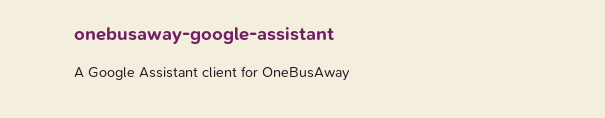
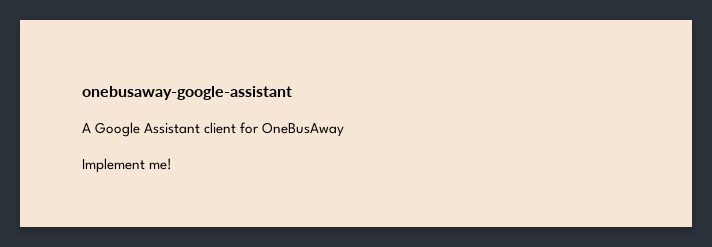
(350, 74) none -> [82,158,173,173] // Implement me!

